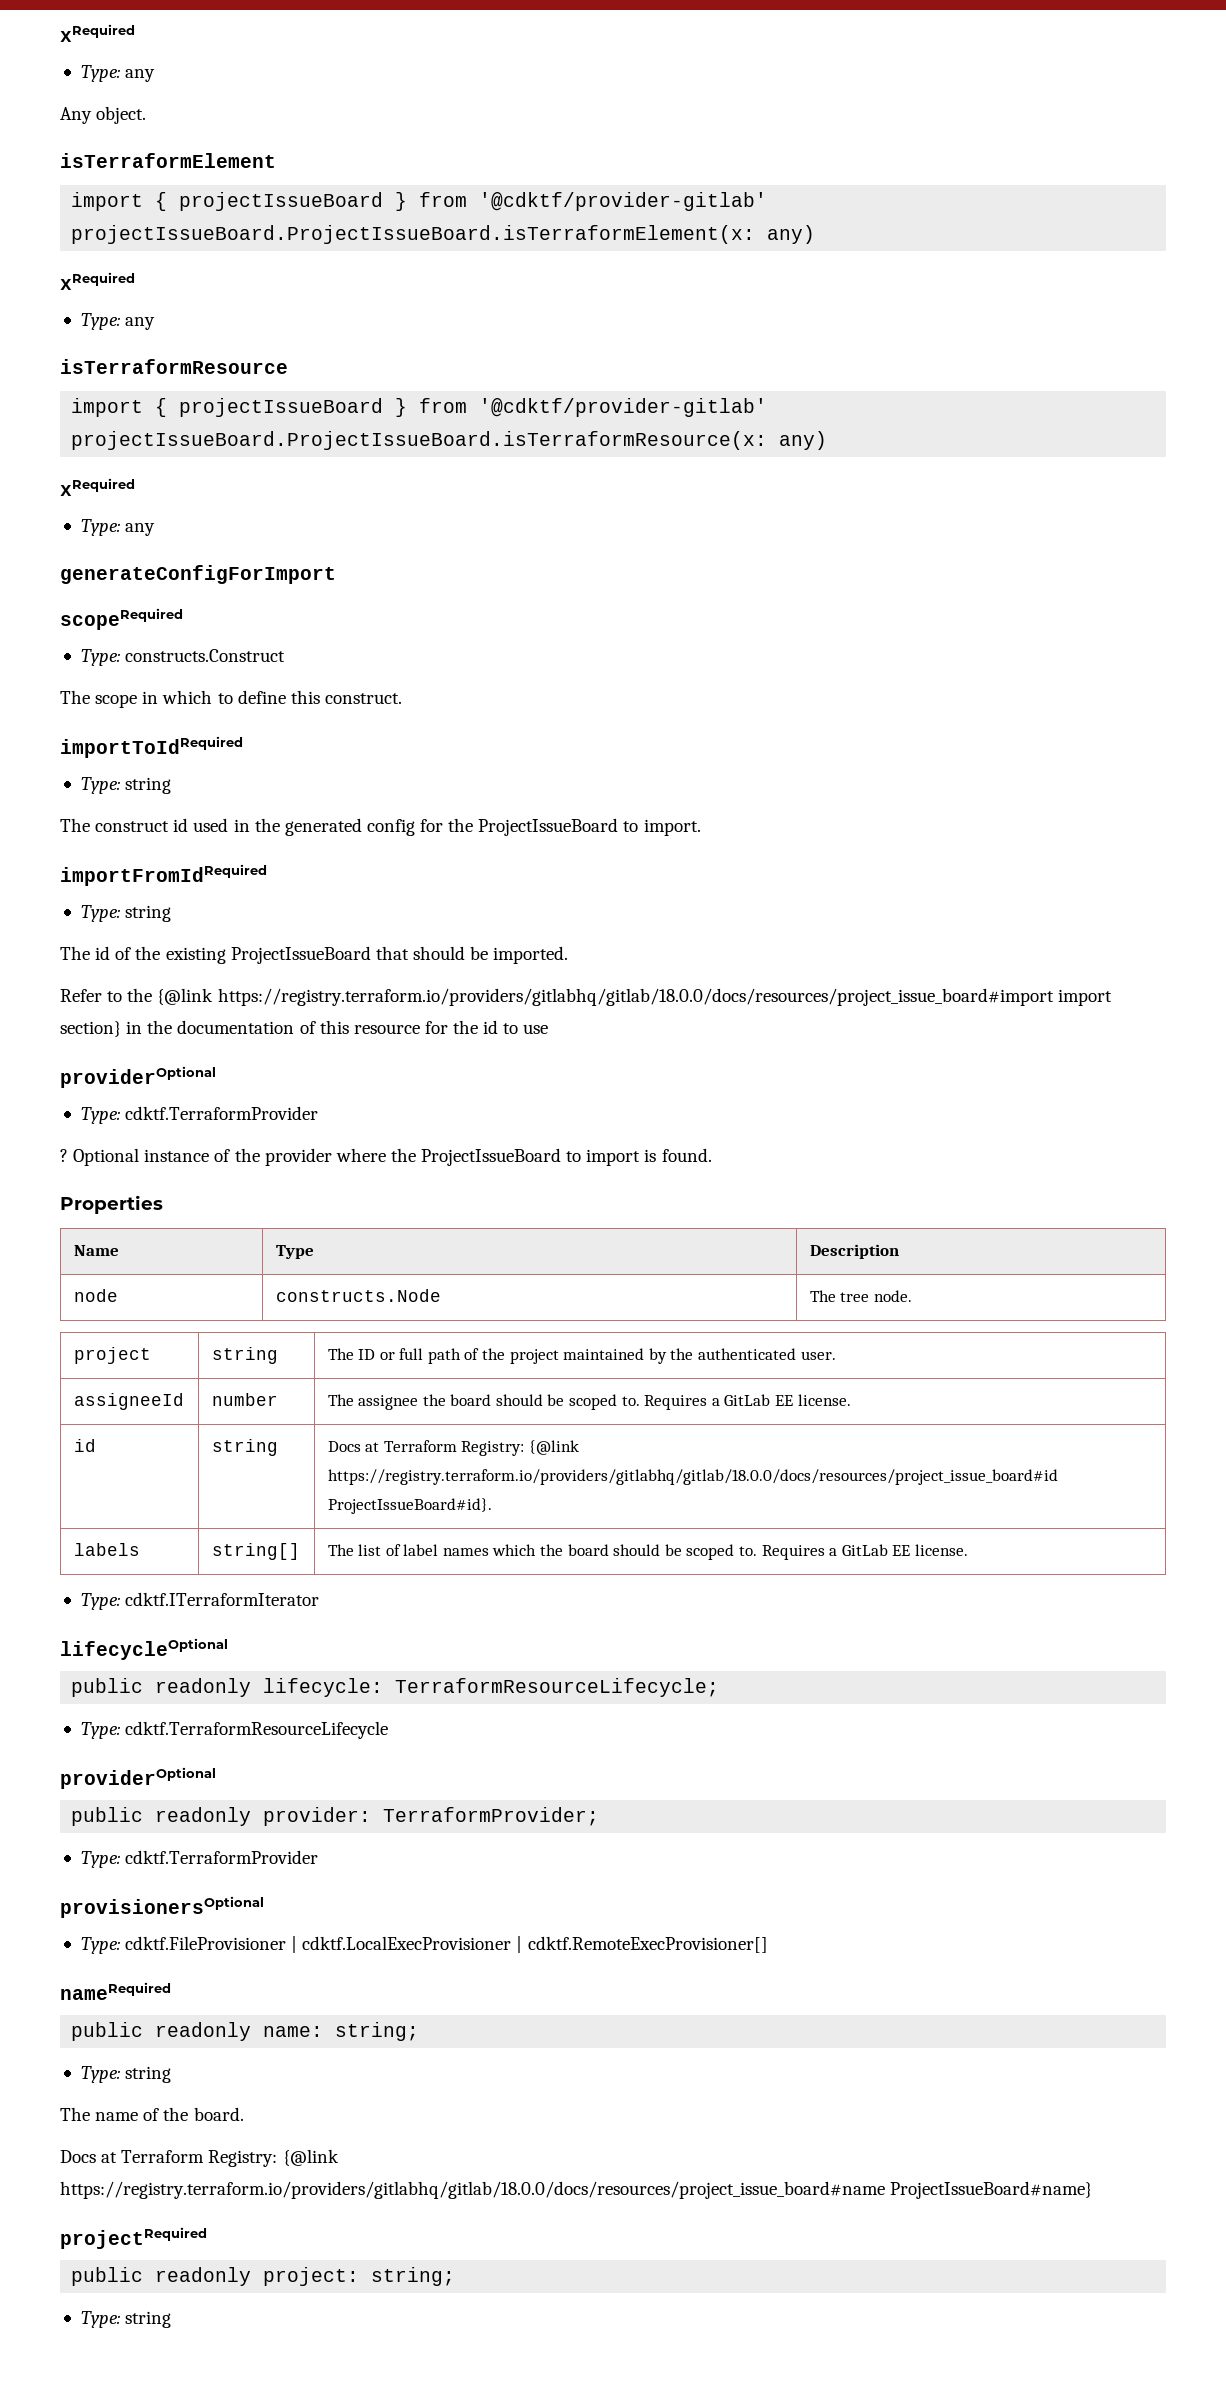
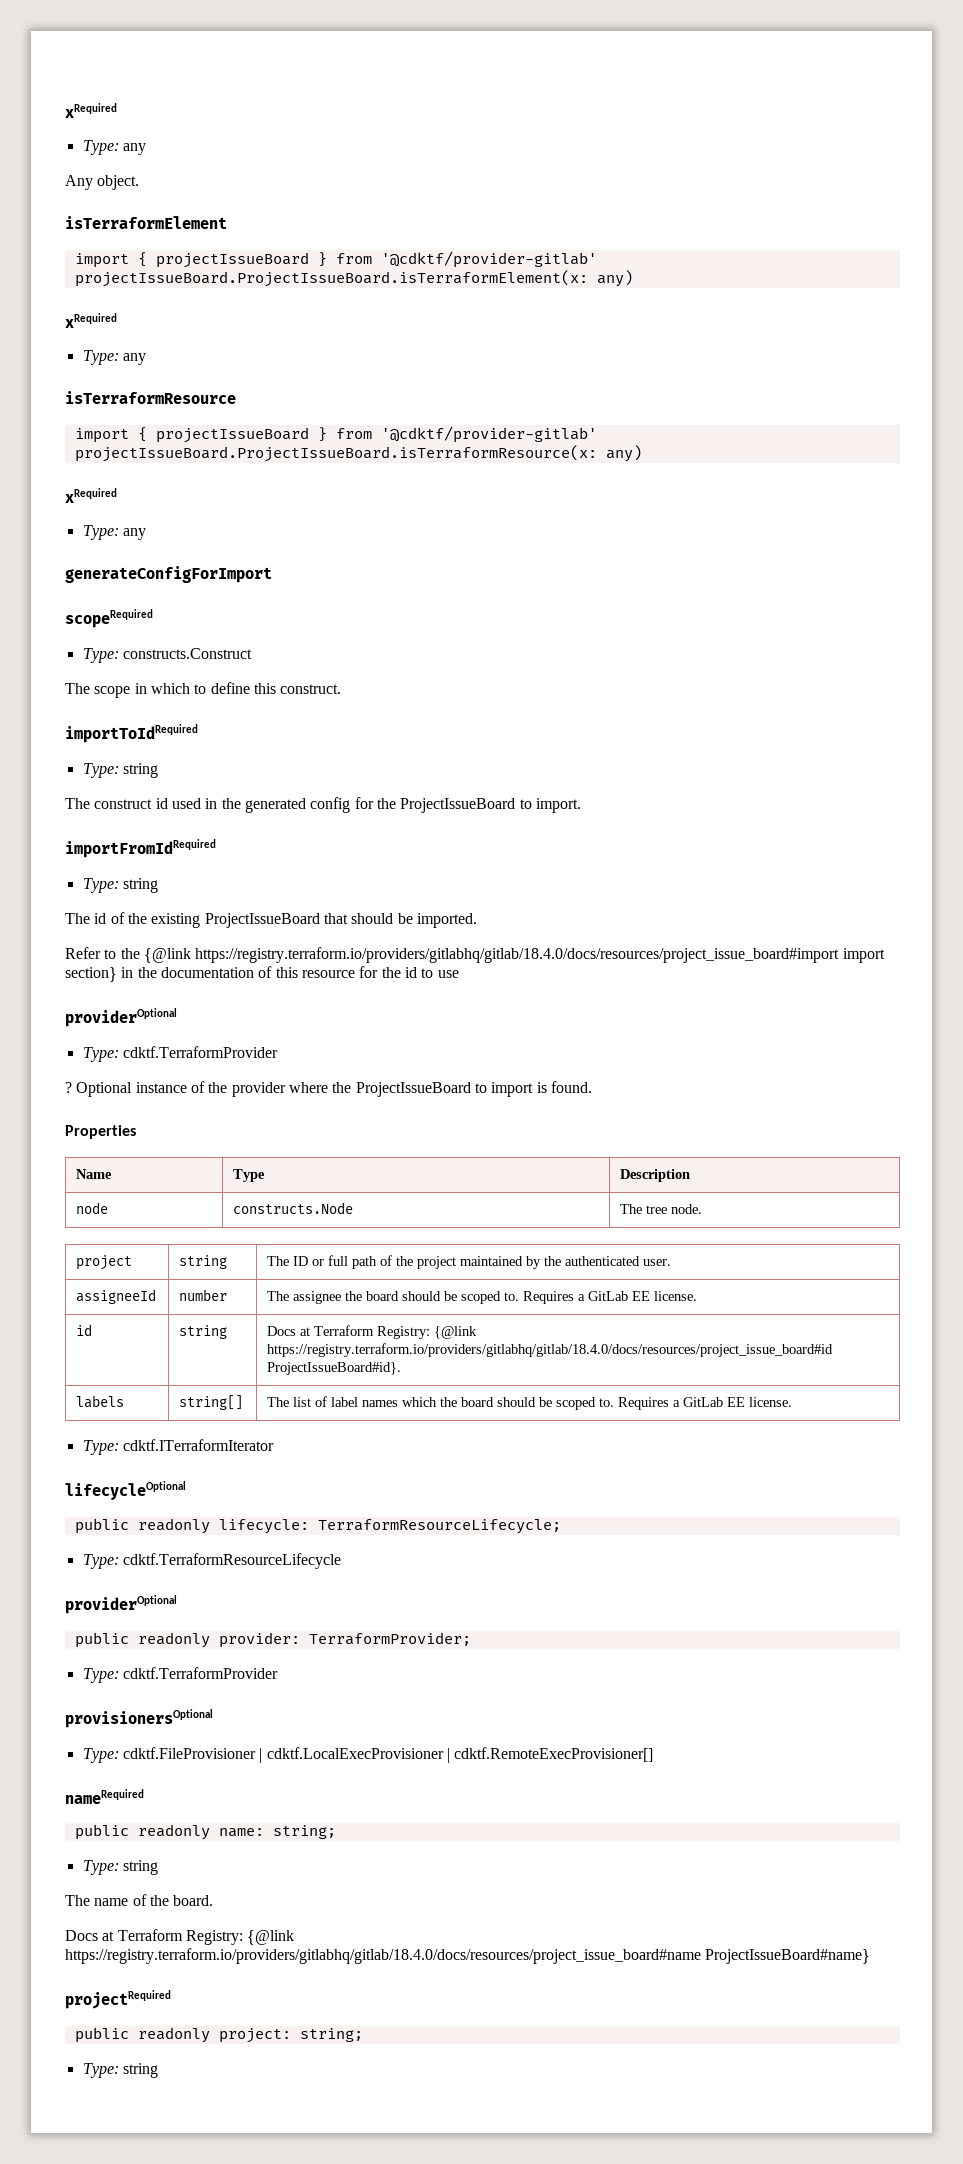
[217,988,1054,1006] https://registry.terraform.io/providers/gitlabhq/gitlab/18.0.0/docs/resources/project_issue_board#import -> [195,947,840,963] https://registry.terraform.io/providers/gitlabhq/gitlab/18.4.0/docs/resources/project_issue_board#import
[327,1469,1058,1485] https://registry.terraform.io/providers/gitlabhq/gitlab/18.0.0/docs/resources/project_issue_board#id -> [267,1343,834,1357] https://registry.terraform.io/providers/gitlabhq/gitlab/18.4.0/docs/resources/project_issue_board#id
[60,2181,885,2199] https://registry.terraform.io/providers/gitlabhq/gitlab/18.0.0/docs/resources/project_issue_board#name -> [65,1948,701,1964] https://registry.terraform.io/providers/gitlabhq/gitlab/18.4.0/docs/resources/project_issue_board#name

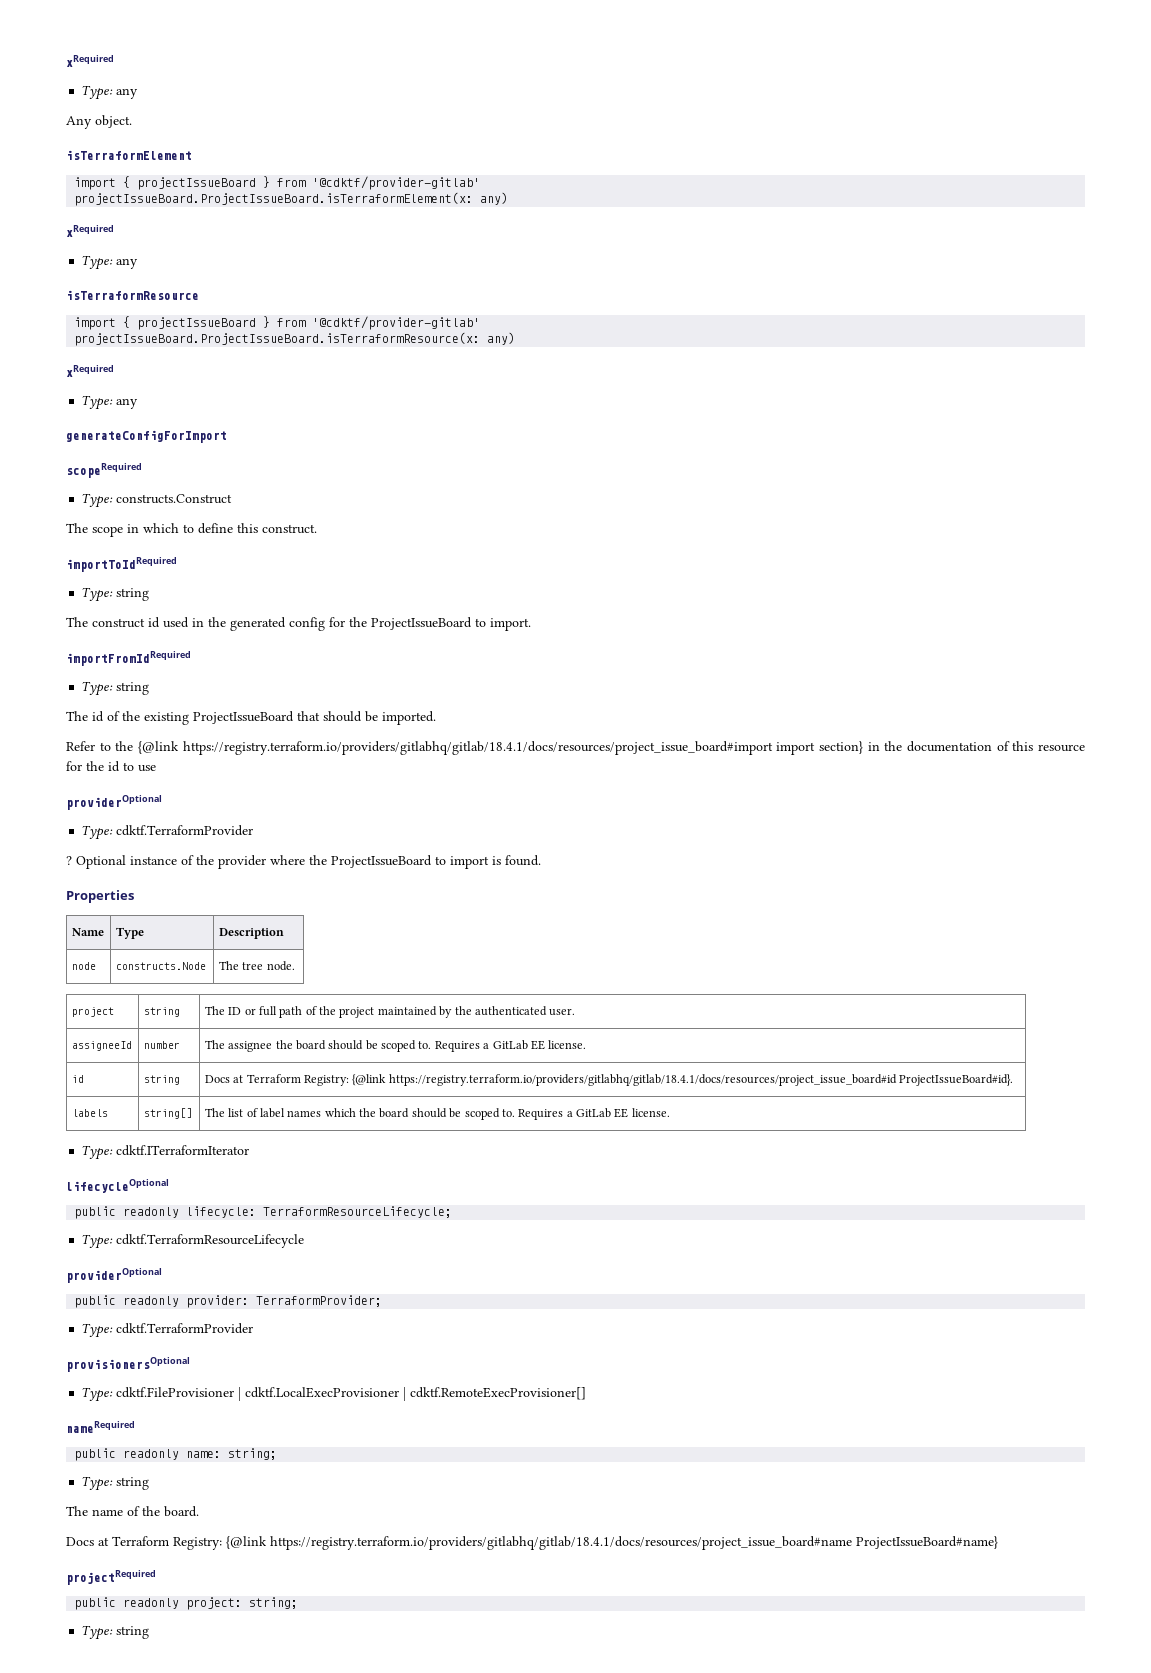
[195,947,840,963] https://registry.terraform.io/providers/gitlabhq/gitlab/18.4.0/docs/resources/project_issue_board#import -> [182,741,773,755] https://registry.terraform.io/providers/gitlabhq/gitlab/18.4.1/docs/resources/project_issue_board#import
[267,1343,834,1357] https://registry.terraform.io/providers/gitlabhq/gitlab/18.4.0/docs/resources/project_issue_board#id -> [388,1074,897,1086] https://registry.terraform.io/providers/gitlabhq/gitlab/18.4.1/docs/resources/project_issue_board#id
[65,1948,701,1964] https://registry.terraform.io/providers/gitlabhq/gitlab/18.4.0/docs/resources/project_issue_board#name -> [270,1536,852,1550] https://registry.terraform.io/providers/gitlabhq/gitlab/18.4.1/docs/resources/project_issue_board#name

